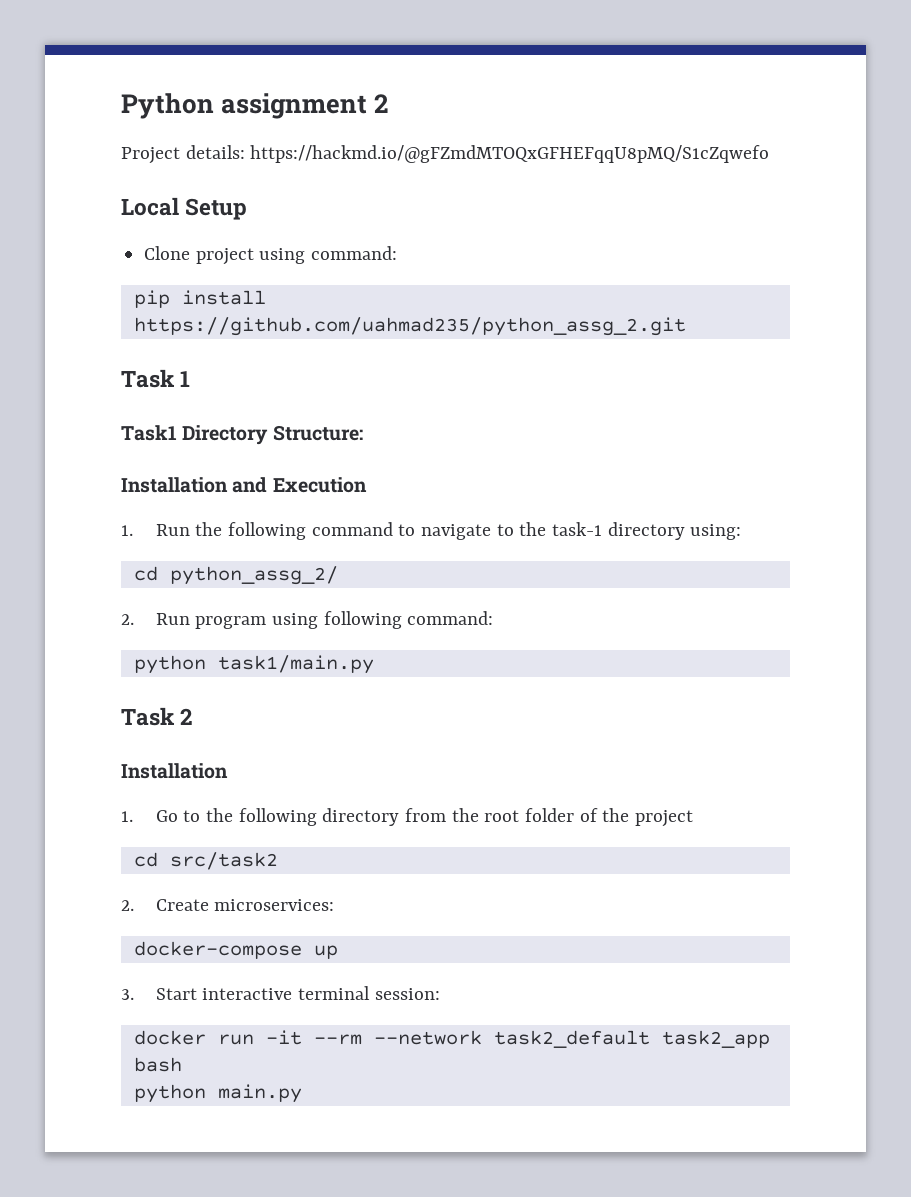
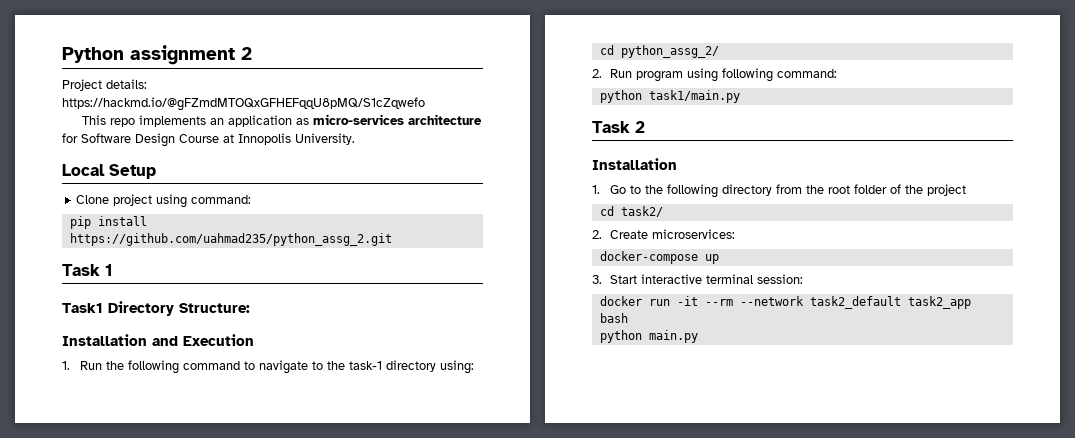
(770, 154) none -> [81,114,482,127] [62,133,355,147] // This repo implements an application as micro-services architecture for Software Design Course at Innopolis University.
[169,852,278,870] src/task2 -> [620,206,663,217] task2/

